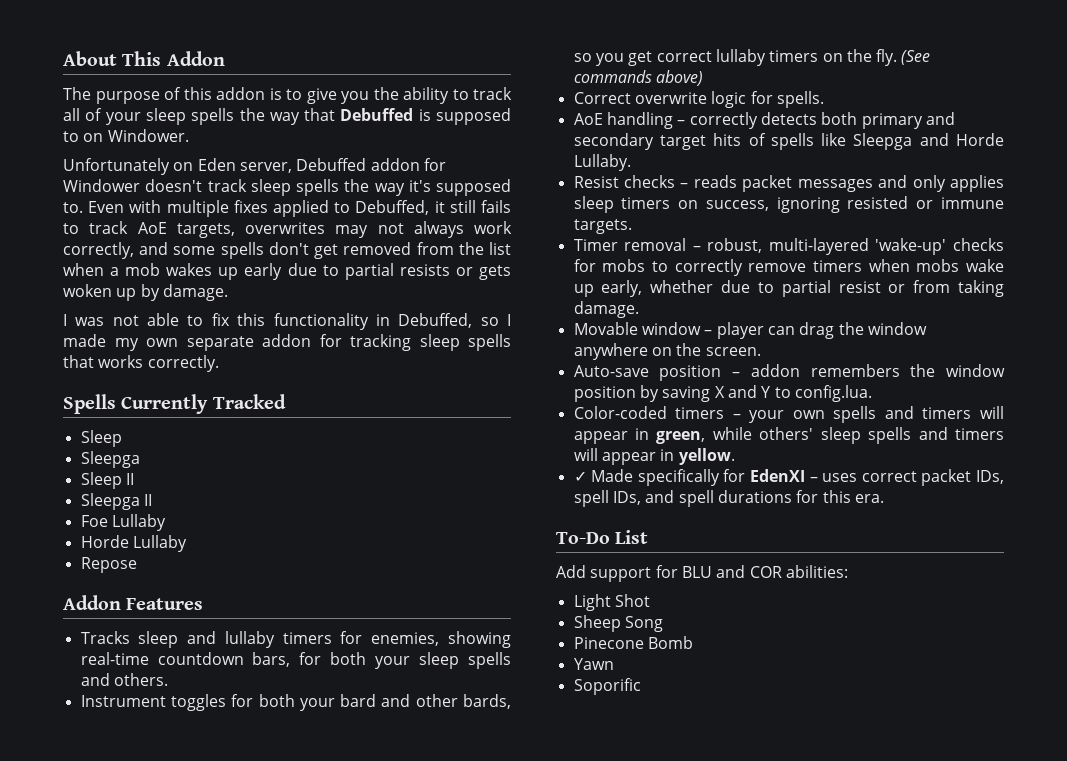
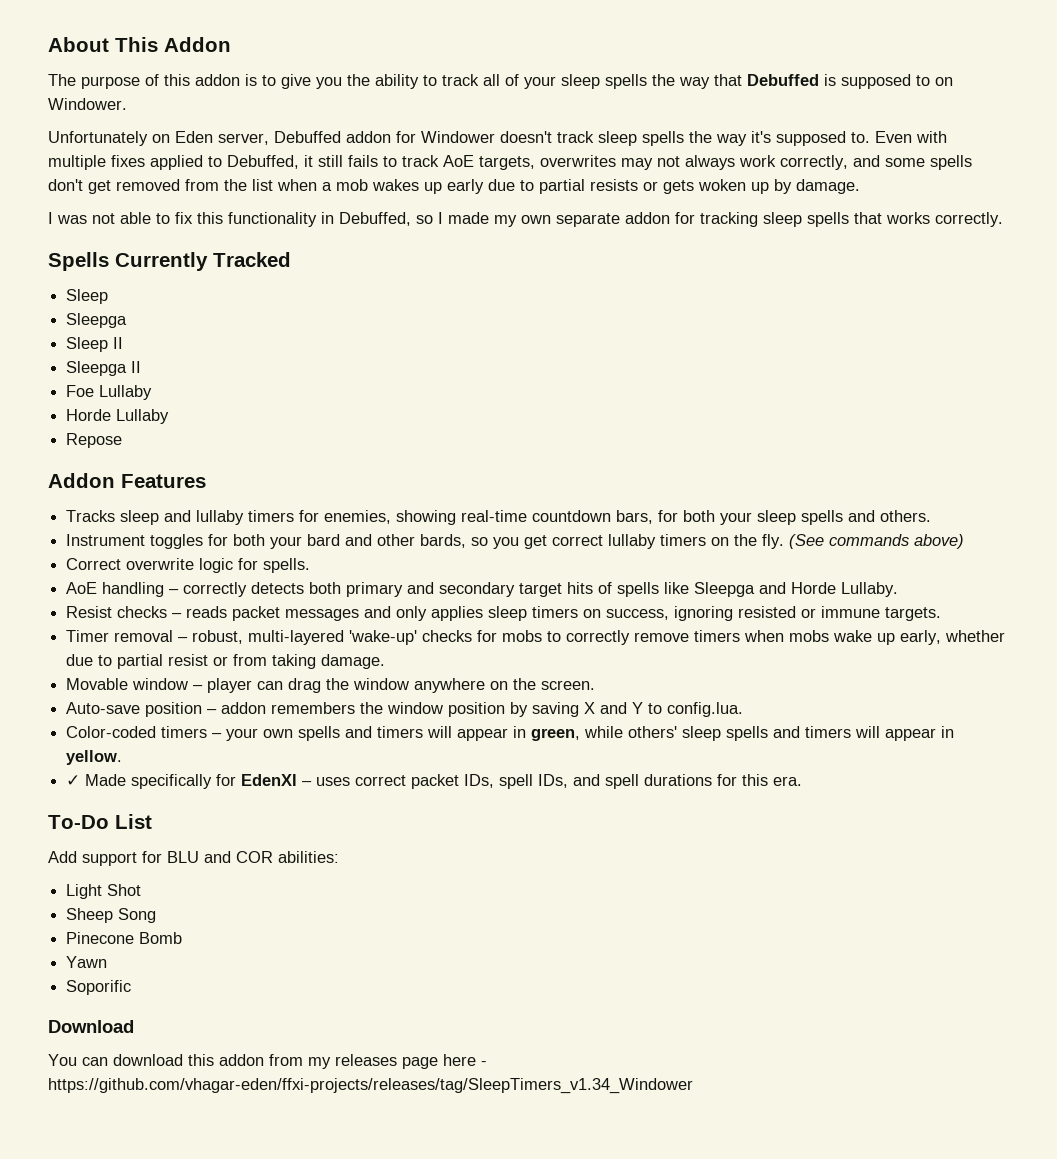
(641, 686) none -> [48,1020,134,1033] [48,1054,487,1069] [48,1078,693,1094] // Download // You can download this addon from my releases page here - https://github.com/vhagar-eden/ffxi-projects/releases/tag/SleepTimers_v1.34_Windower

